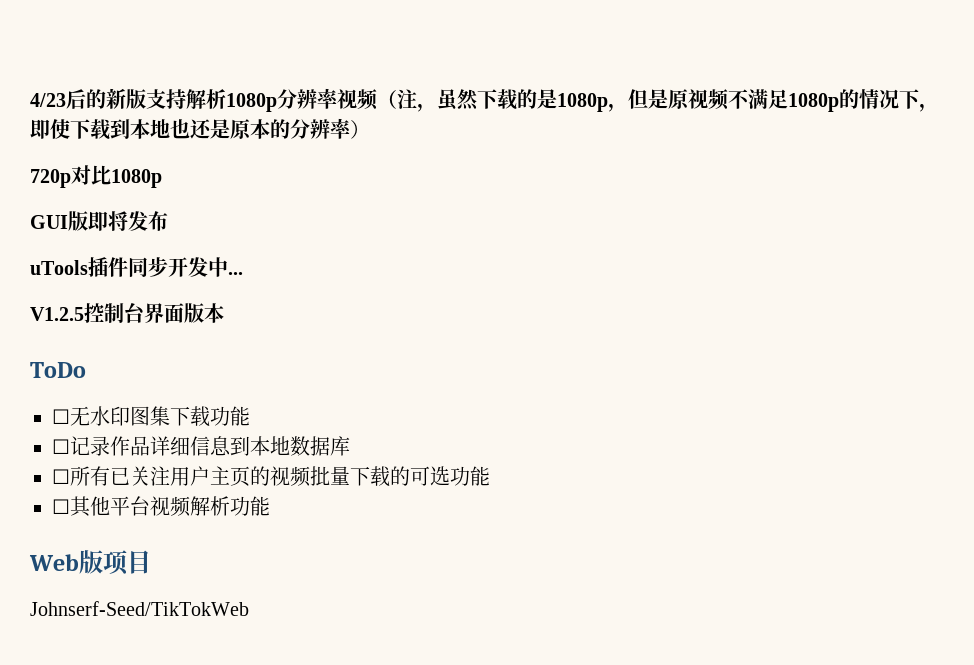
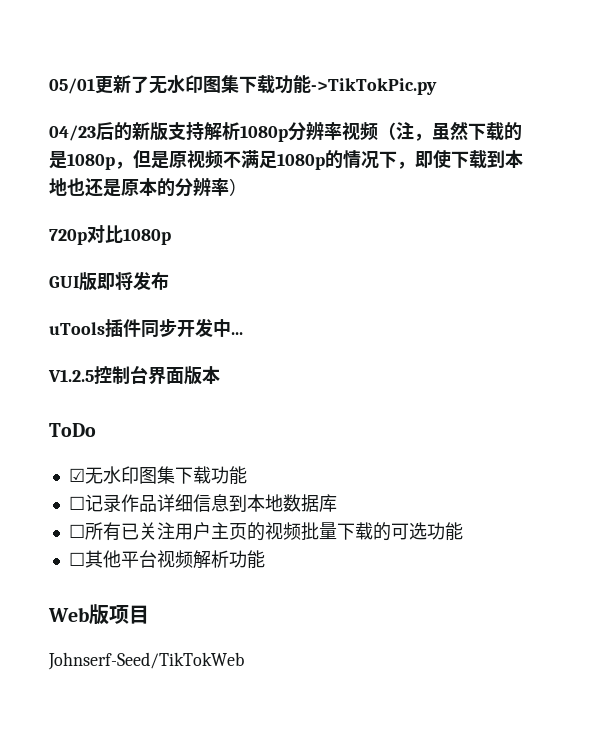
[30,93,66,107] 4/23 -> [49,75,437,95] [49,125,96,141] 05/01更新了无水印图集下载功能->TikTokPic.py // 04/23
[52,409,70,424] ☐ -> [68,468,85,482] ☑

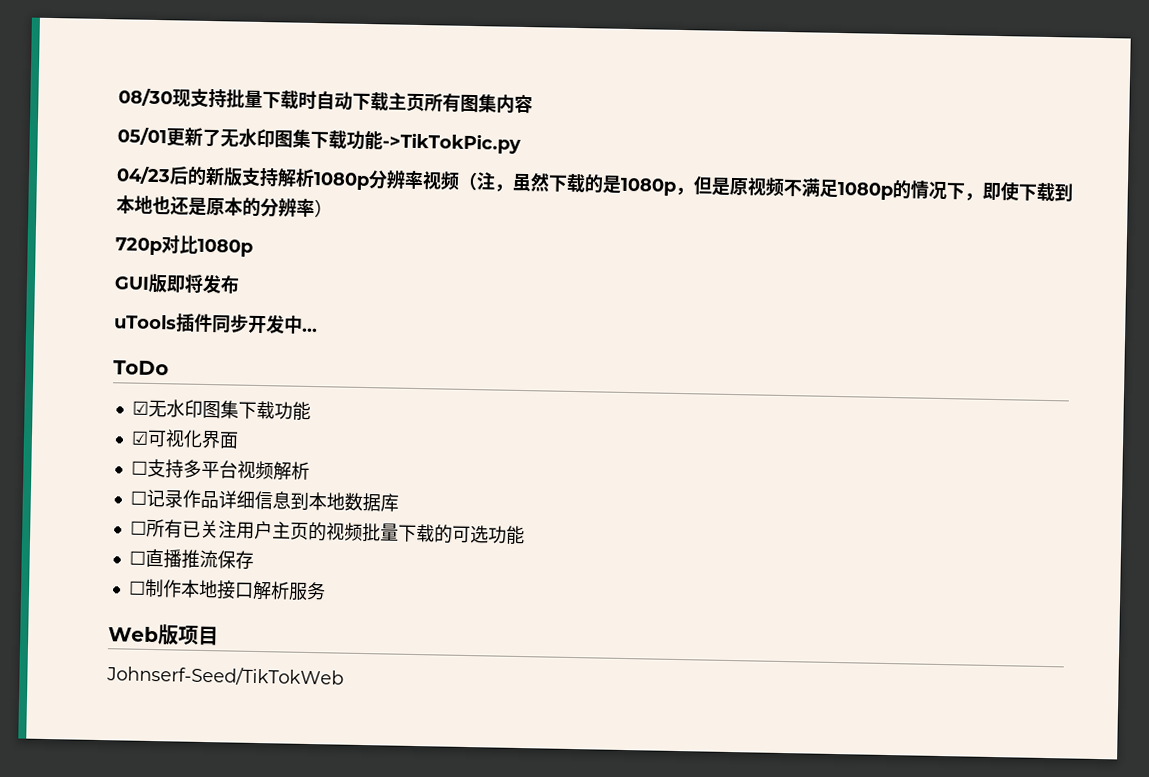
(49, 86) none -> [118,88,533,114] 08/30现支持批量下载时自动下载主页所有图集内容 //
[48,365,220,385] // V1.2.5控制台界面版本 -> (318, 330) none
(247, 475) none -> [130,429,239,449] [130,458,310,481] // ☑可视化界面 // ☐支持多平台视频解析
[84,550,265,569] 其他平台视频解析功能 -> [144,548,254,569] [127,578,326,601] 直播推流保存 // ☐制作本地接口解析服务

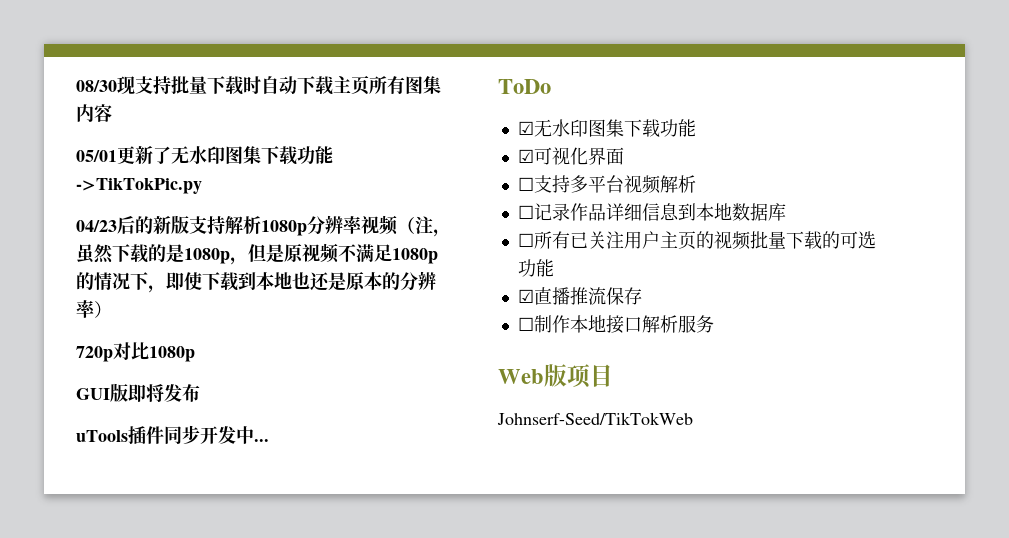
[128,550,146,565] ☐ -> [517,289,534,303] ☑

